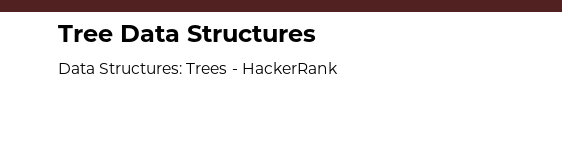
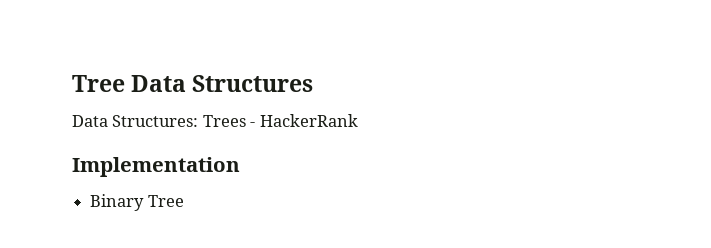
(338, 68) none -> [72,157,240,177] [90,194,184,211] // Implementation // Binary Tree

